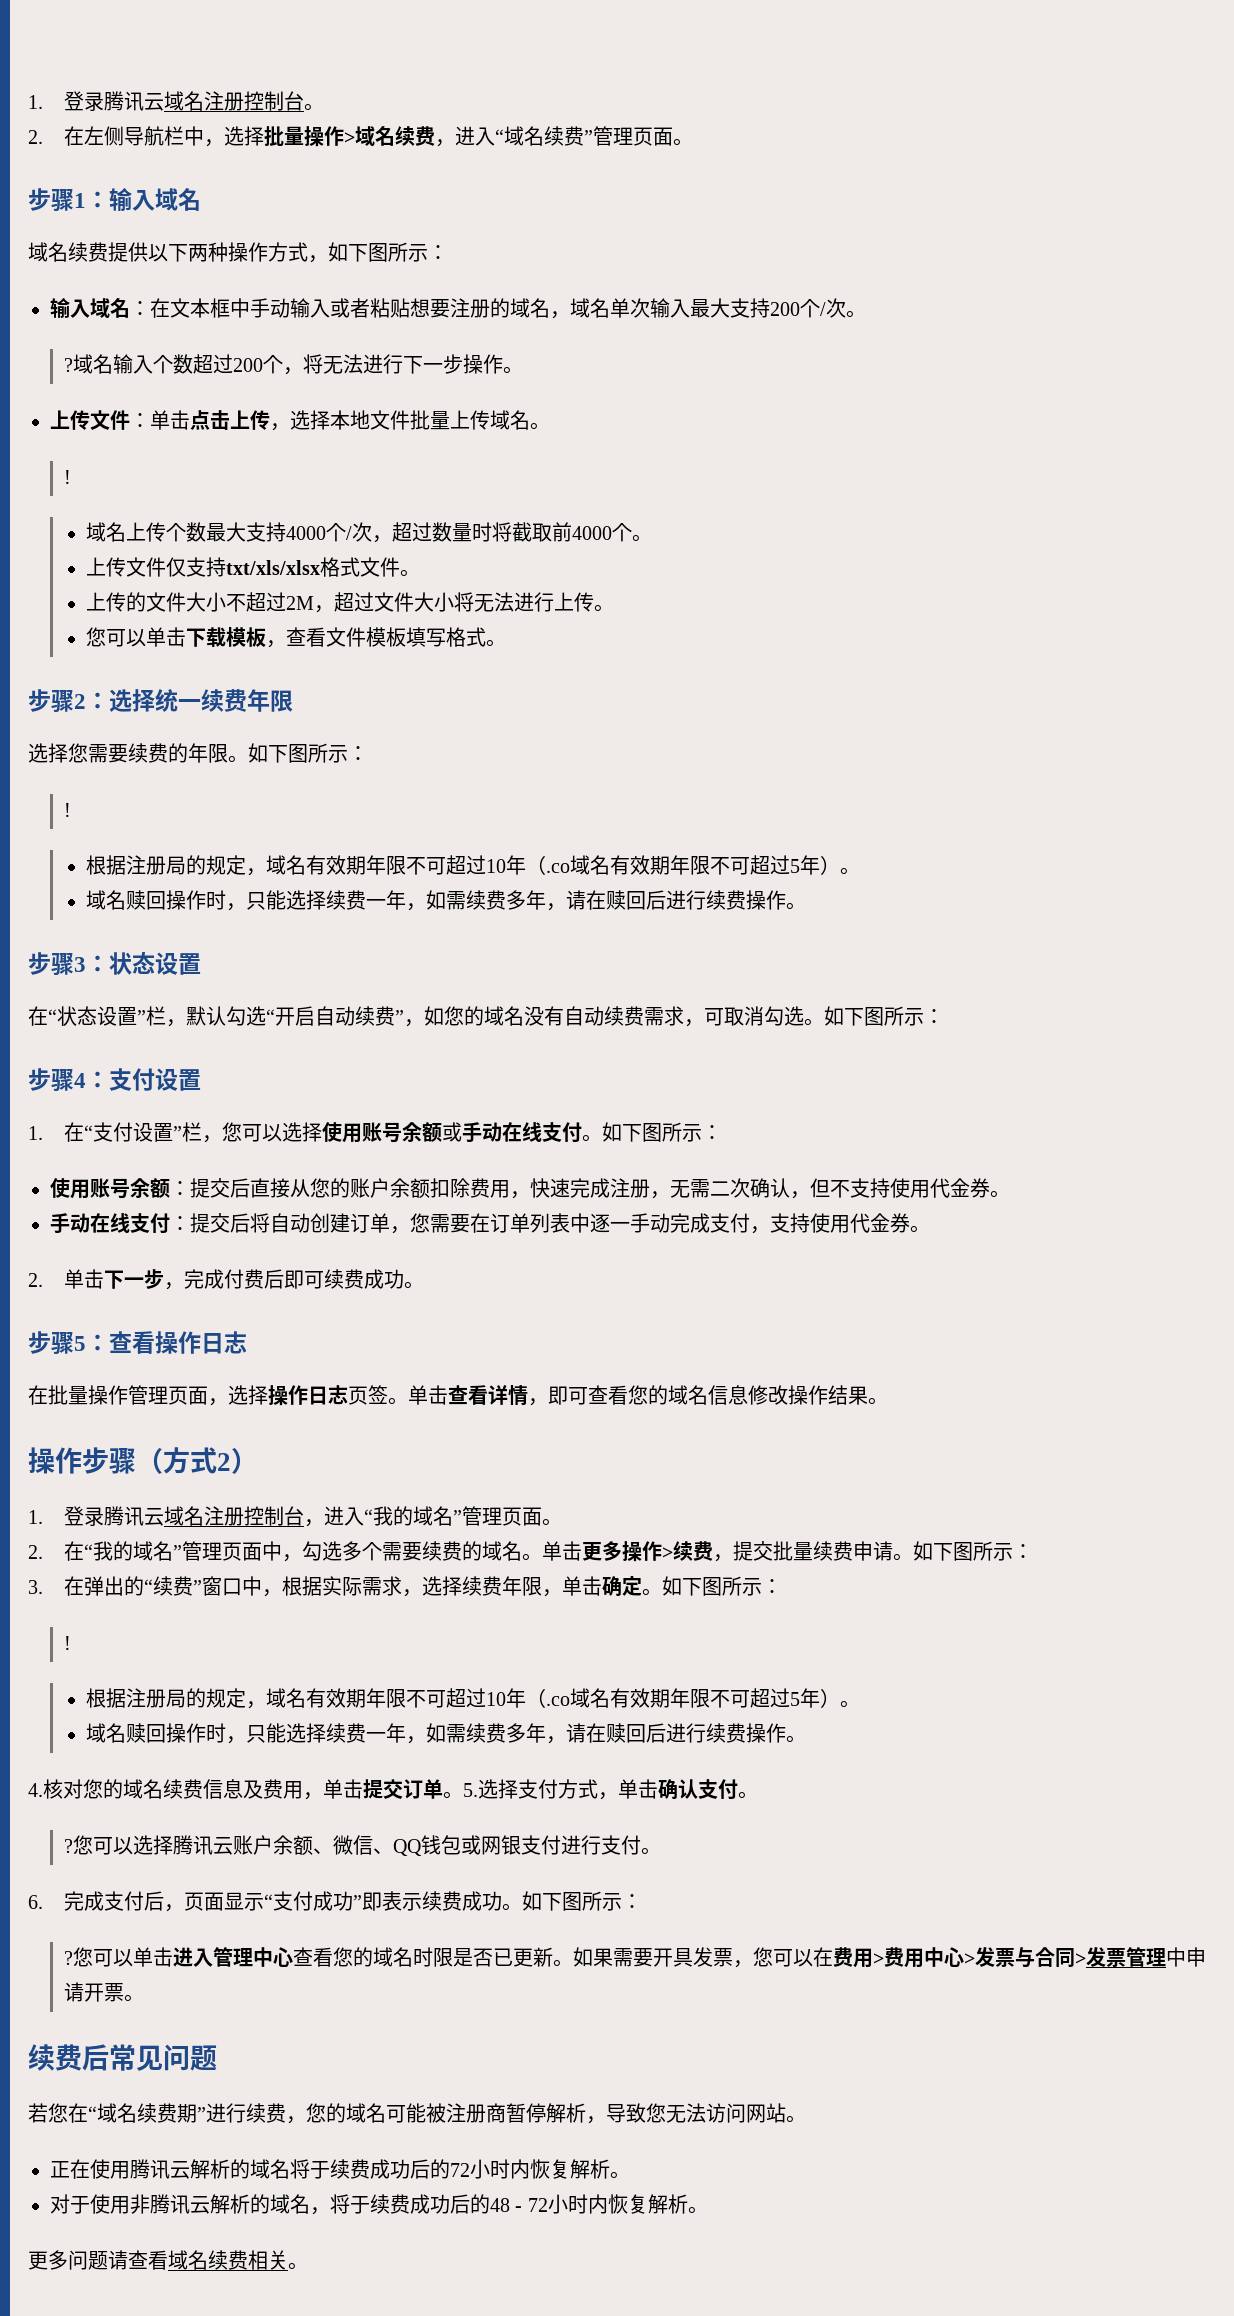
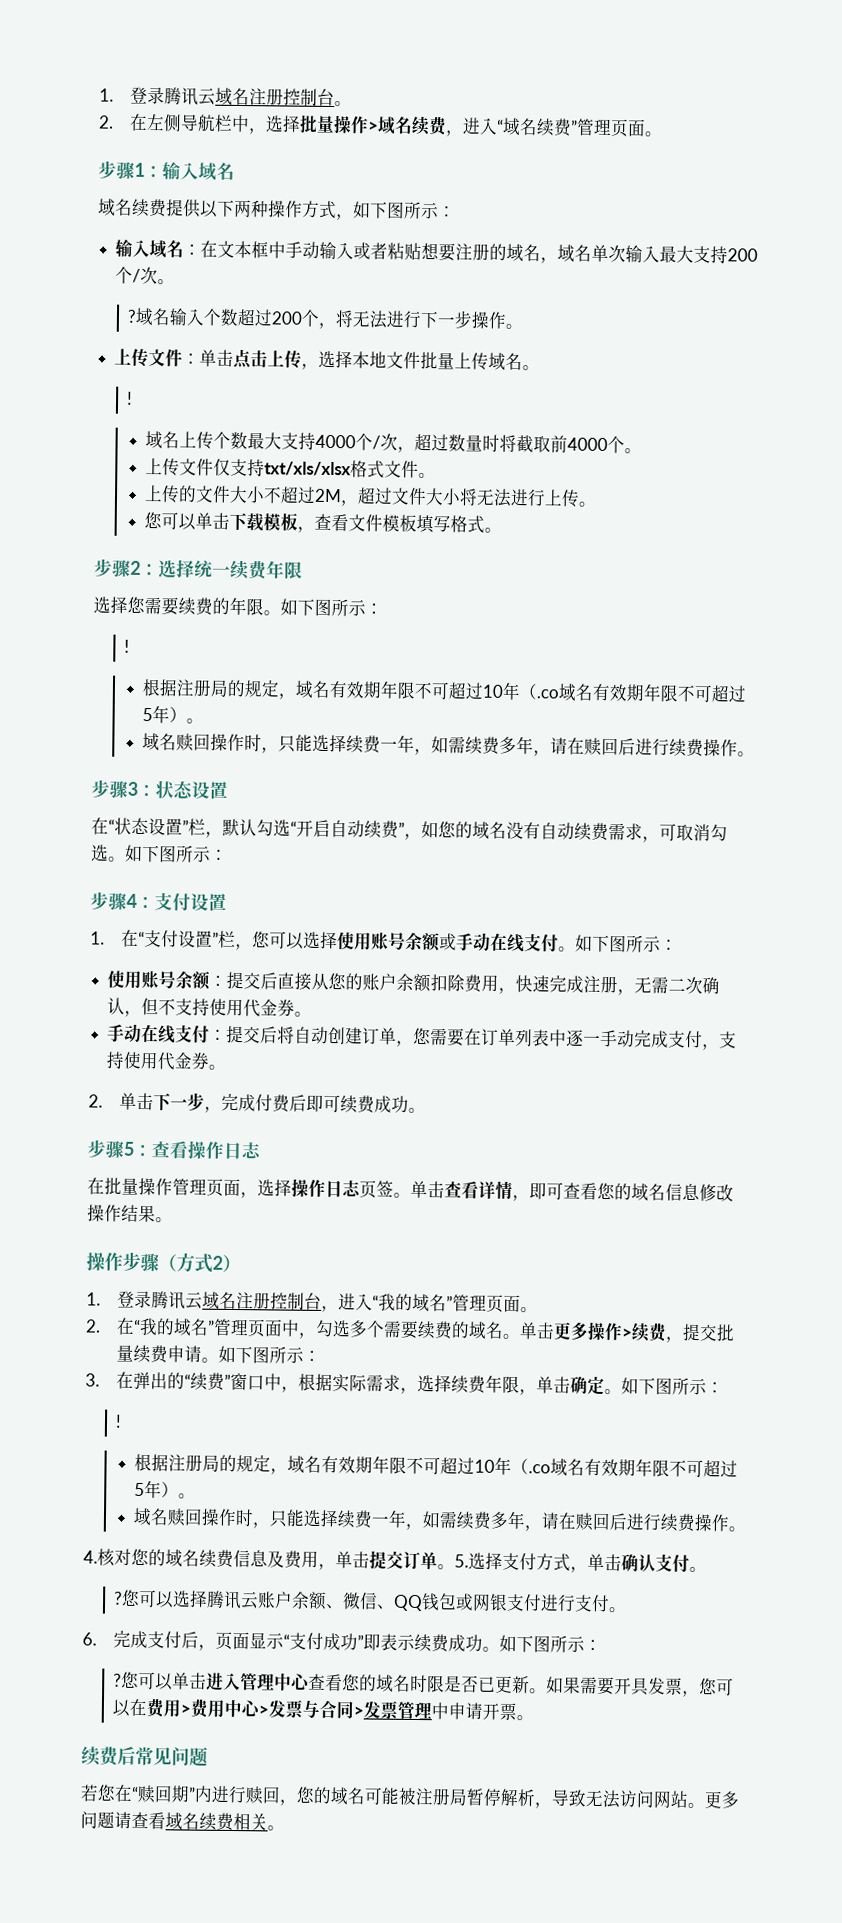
[97,2103,286,2123] 域名续费期”进行续费 -> [137,1784,281,1805] 赎回期”内进行赎回
[486,2103,506,2123] 商 -> [449,1788,468,1806] 局
[646,2103,666,2123] 您 -> (587, 1798) none
[50,2159,630,2179] [50,2194,708,2215] // 正在使用腾讯云解析的域名将于续费成功后的72小时内恢复解析。 // 对于使用非腾讯云解析的域名，将于续费成功后的48 - 72小时内恢复解析。 // -> (705, 1805) none

